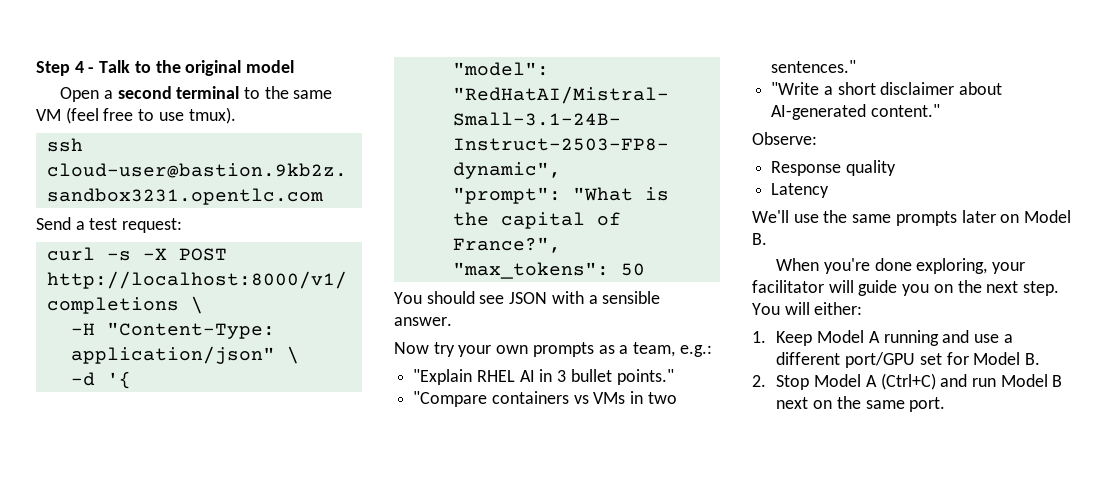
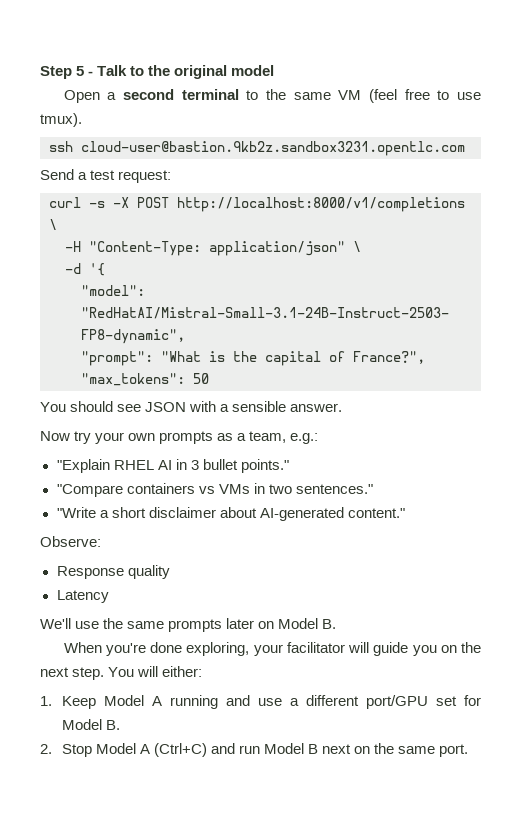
[74,61,84,73] 4 -> [76,66,85,76] 5

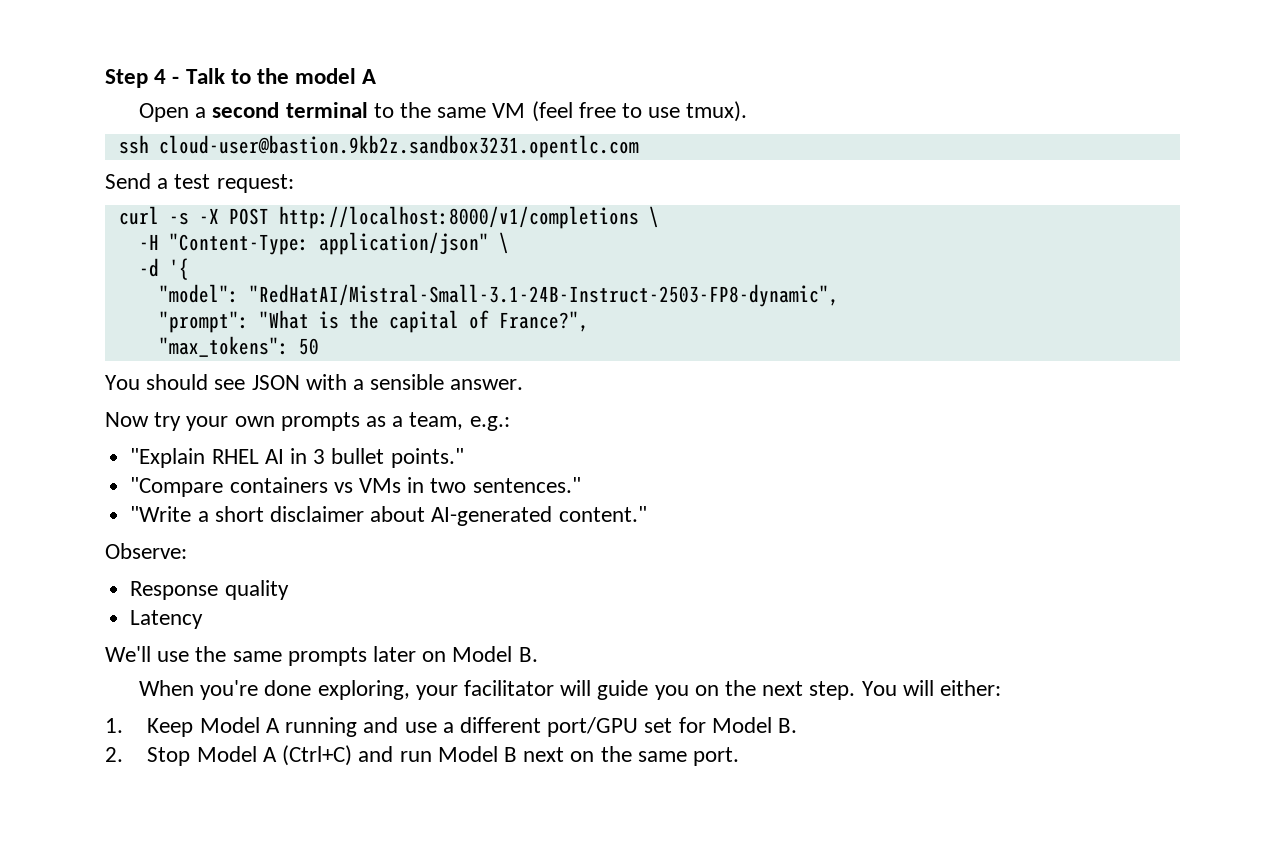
[76,66,85,76] 5 -> [154,69,167,84] 4
[174,65,228,79] original -> (290, 76) none
(275, 70) none -> [362,69,377,84] A

